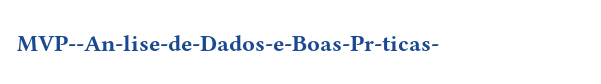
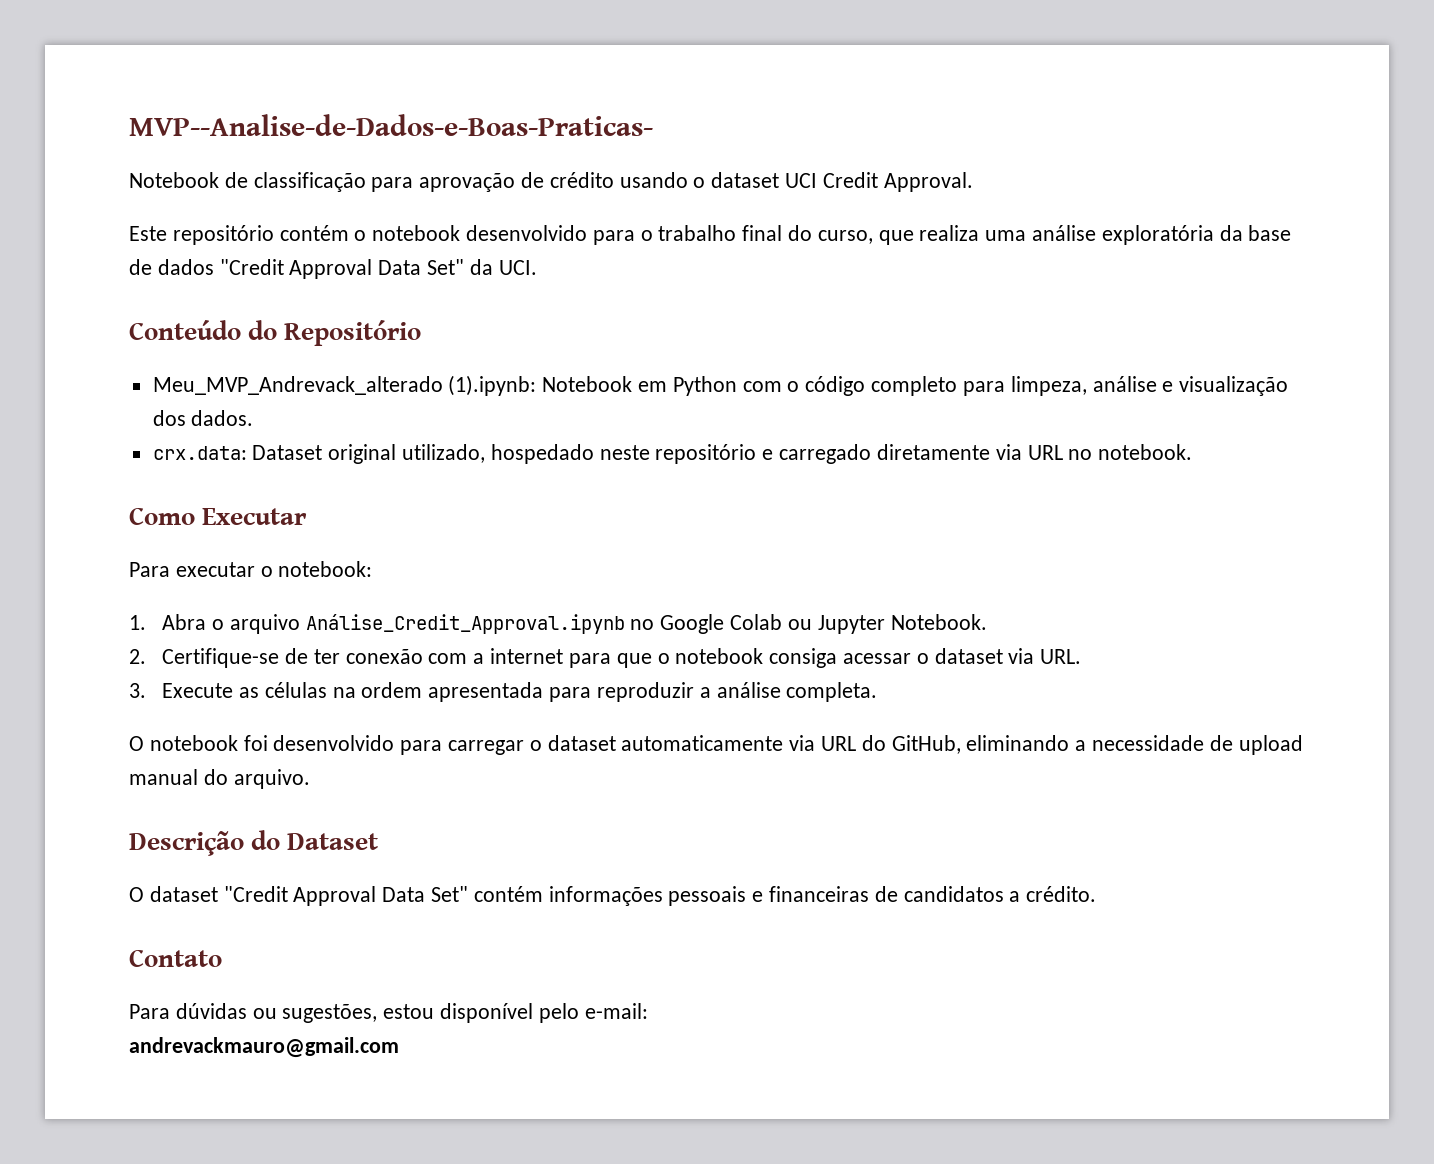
[17,35,439,52] MVP--An-lise-de-Dados-e-Boas-Pr-ticas- -> [129,114,653,136] [129,172,973,192] [129,225,1292,245] [129,259,537,279] [129,320,422,346] [152,375,1289,396] [152,410,254,426] [152,444,1193,464] [129,507,308,525] [129,561,373,577] [129,614,987,634] [129,648,1082,668] [129,682,878,702] [129,735,1303,755] [129,769,310,789] [129,830,379,856] [129,886,1097,906] [129,949,222,967] [129,1003,648,1023] [129,1037,399,1058] MVP--Analise-de-Dados-e-Boas-Praticas- // Notebook de classificação para aprovação de crédito usando o dataset UCI Credit Approval. // Este repositório contém o notebook desenvolvido para o trabalho final do curso, que realiza uma análise exploratória da base de dados "Credit Approval Data Set" da UCI. // Conteúdo do Repositório // Meu_MVP_Andrevack_alterado (1).ipynb: Notebook em Python com o código completo para limpeza, análise e visualização dos dados. // crx.data: Dataset original utilizado, hospedado neste repositório e carregado diretamente via URL no notebook. // Como Executar // Para executar o notebook: // 1. Abra o arquivo Análise_Credit_Approval.ipynb no Google Colab ou Jupyter Notebook. // 2. Certifique-se de ter conexão com a internet para que o notebook consiga acessar o dataset via URL. // 3. Execute as células na ordem apresentada para reproduzir a análise completa. // O notebook foi desenvolvido para carregar o dataset automaticamente via URL do GitHub, eliminando a necessidade de upload manual do arquivo. // Descrição do Dataset // O dataset "Credit Approval Data Set" contém informações pessoais e financeiras de candidatos a crédito. // Contato // Para dúvidas ou sugestões, estou disponível pelo e-mail: // andrevackmauro@gmail.com

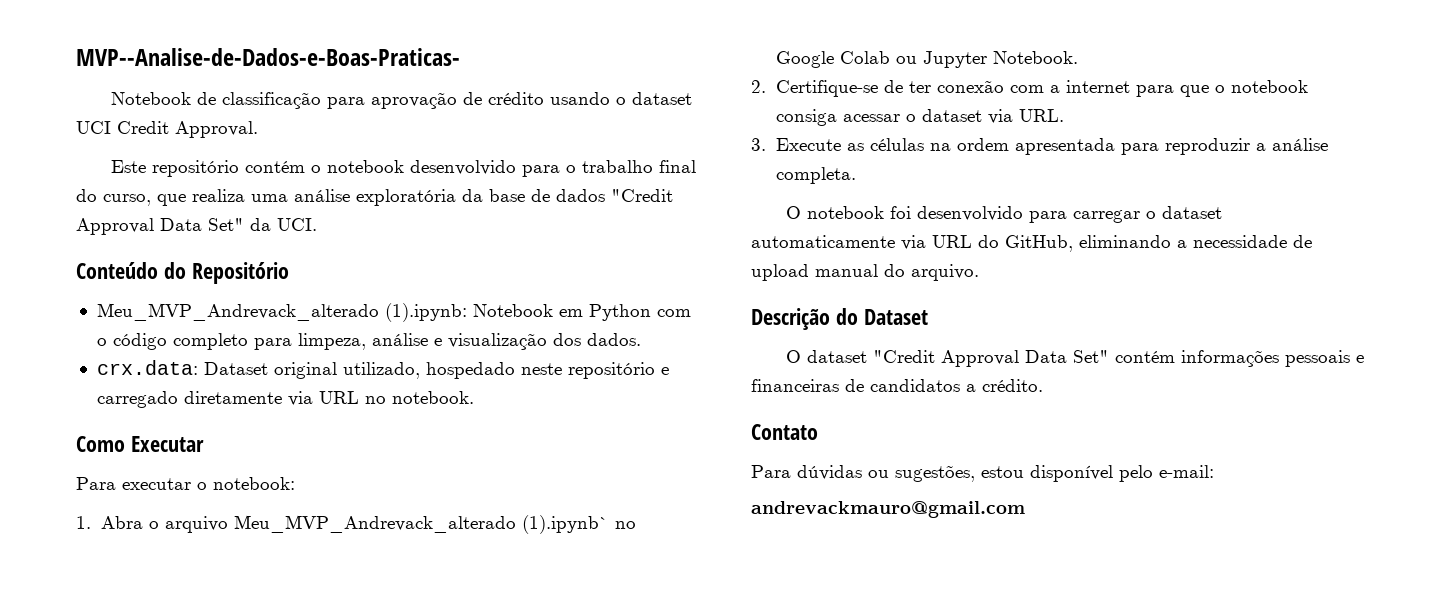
[305,614,625,634] Análise_Credit_Approval.ipynb -> [233,515,609,534] Meu_MVP_Andrevack_alterado (1).ipynb`

